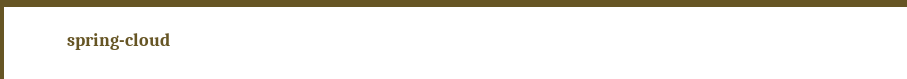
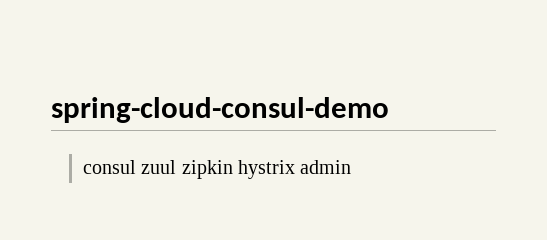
[67,33,170,50] spring-cloud -> [51,97,389,123] [82,160,352,179] spring-cloud-consul-demo // consul zuul zipkin hystrix admin

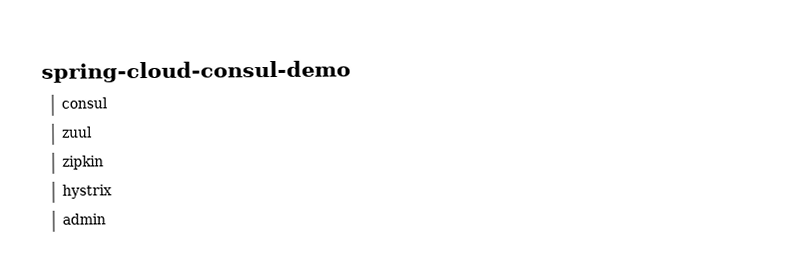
(136, 167) none -> (108, 103) //
(177, 167) none -> (93, 132) //
(233, 169) none -> (104, 162) //
(296, 169) none -> (112, 191) //

